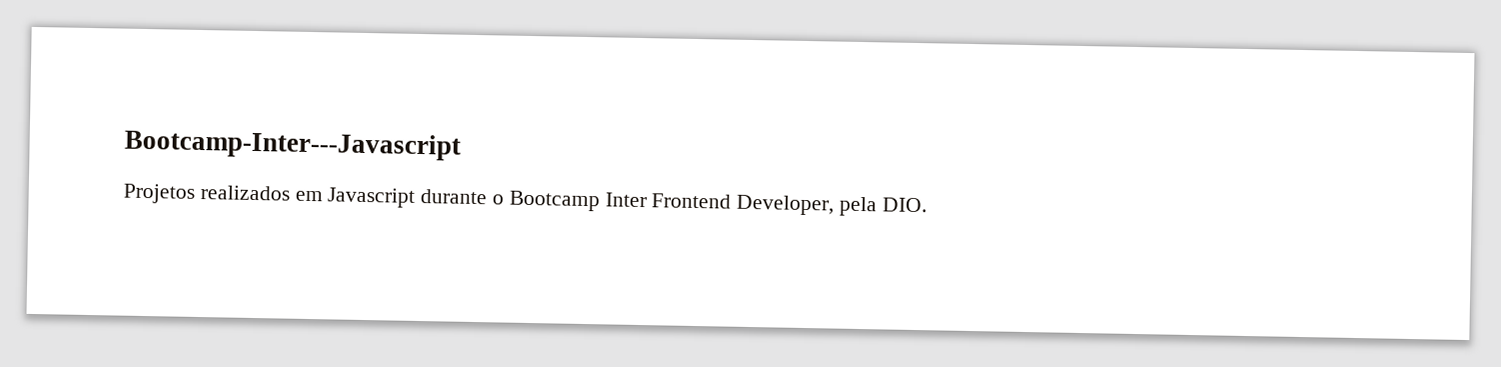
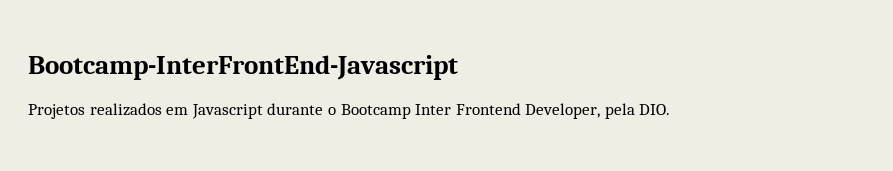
[124,129,461,161] Bootcamp-Inter---Javascript -> [28,55,458,80] Bootcamp-InterFrontEnd-Javascript

